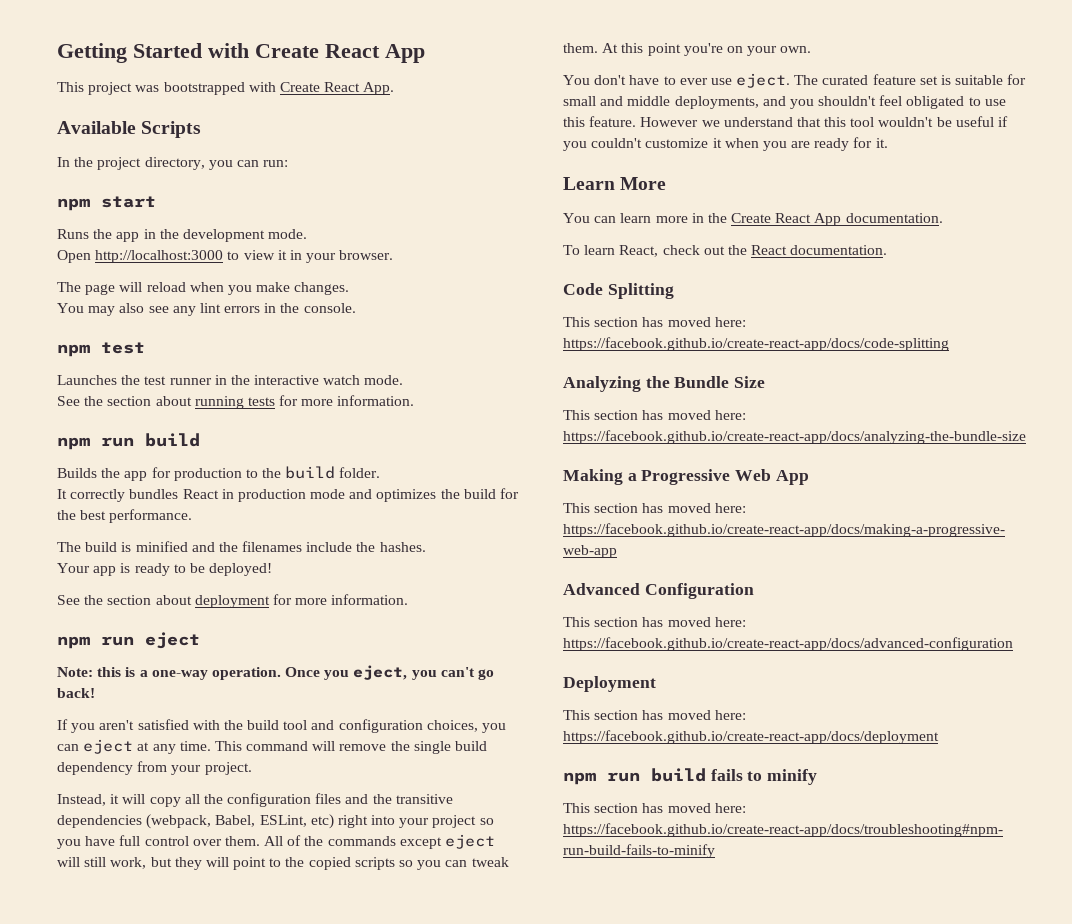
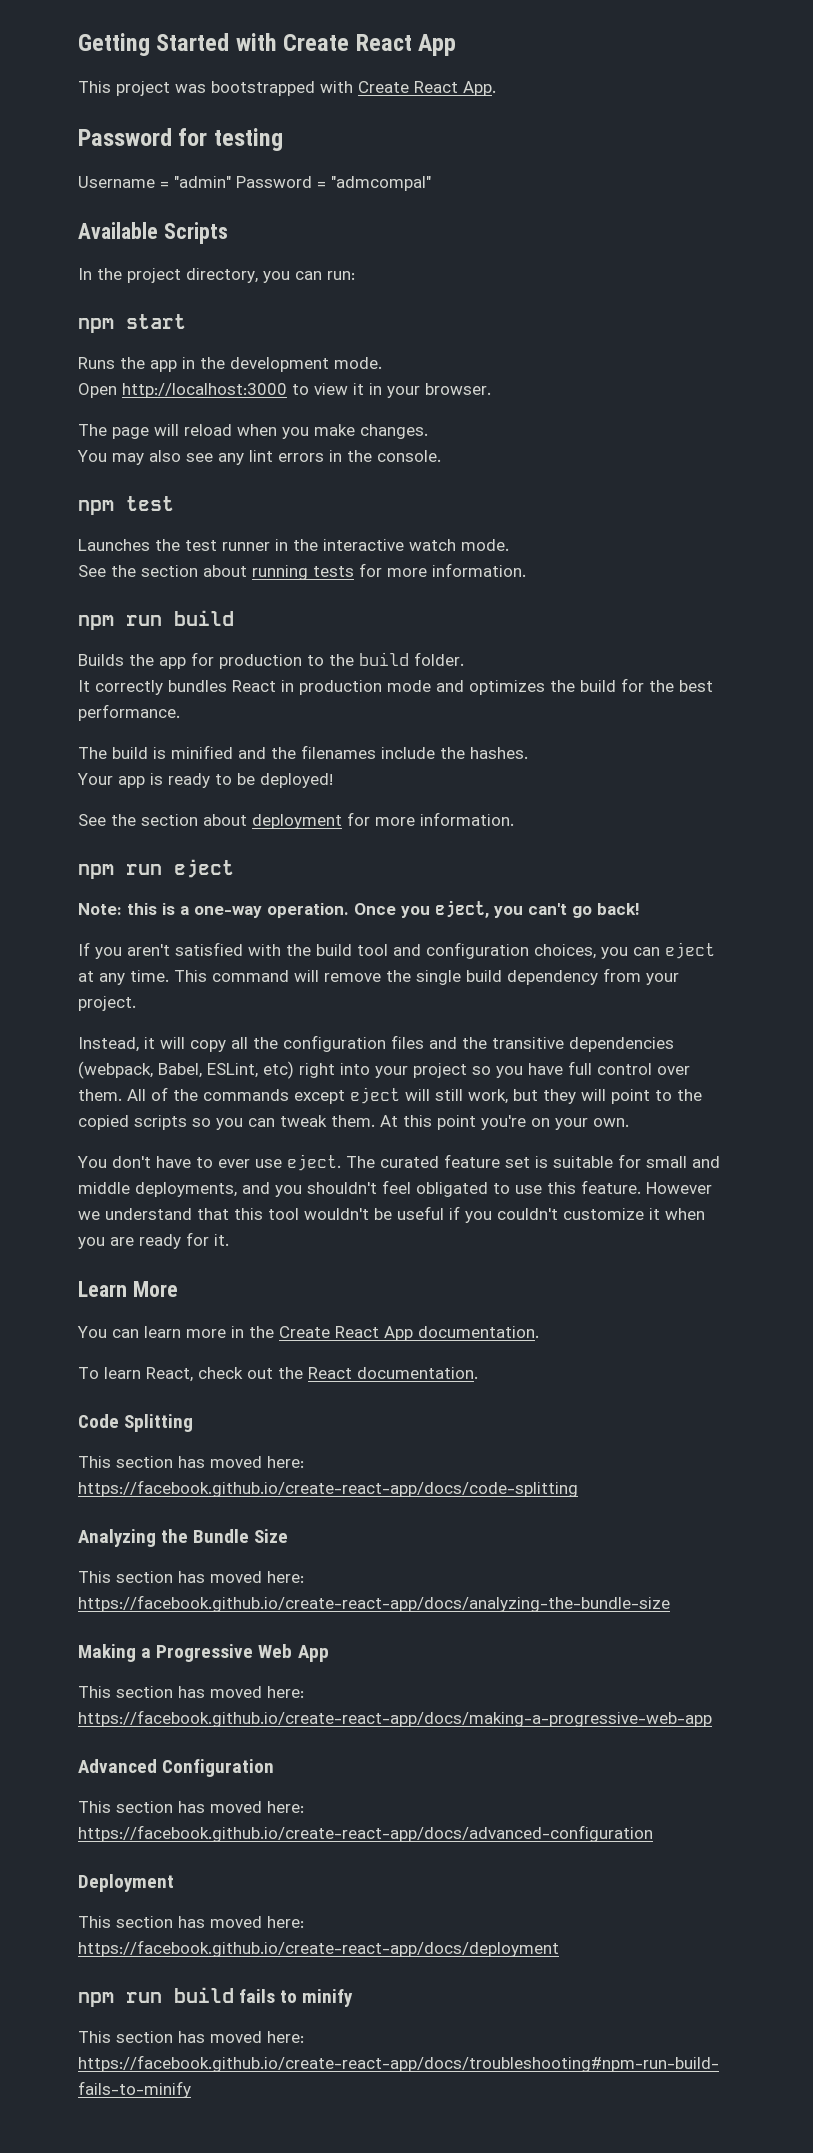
(395, 88) none -> [78,128,283,151] [78,176,431,191] // Password for testing // Username = "admin" Password = "admcompal"

